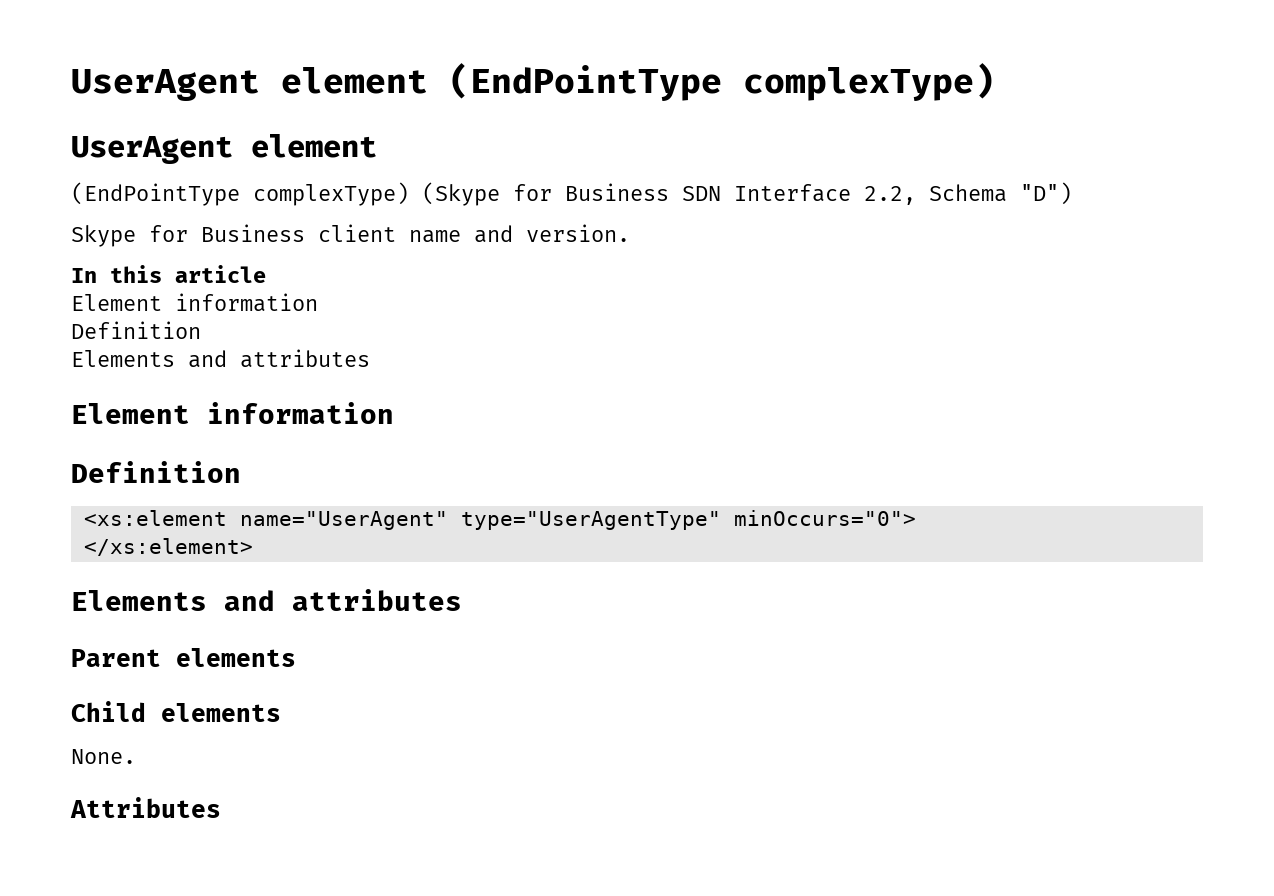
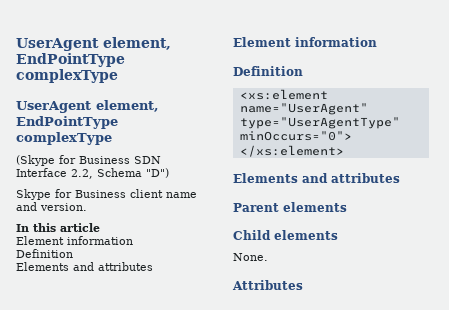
[71,63,995,101] [71,134,377,164] [71,182,409,206] UserAgent element (EndPointType complexType) // UserAgent element // (EndPointType complexType) -> [16,37,171,51] [16,53,125,67] [16,69,118,83] [16,100,159,113] [16,116,118,129] [16,132,112,145] UserAgent element, EndPointType complexType // UserAgent element, EndPointType complexType //

